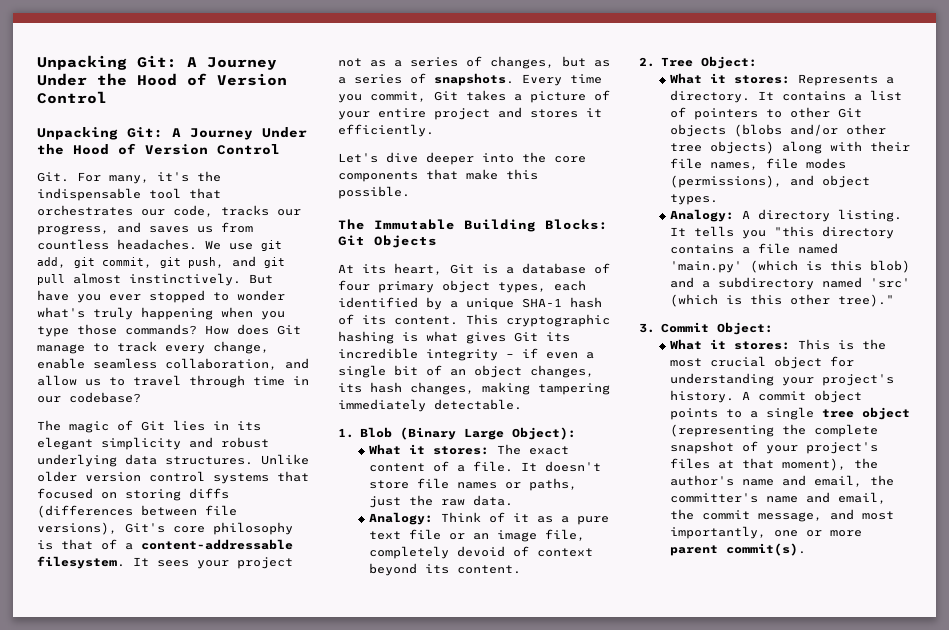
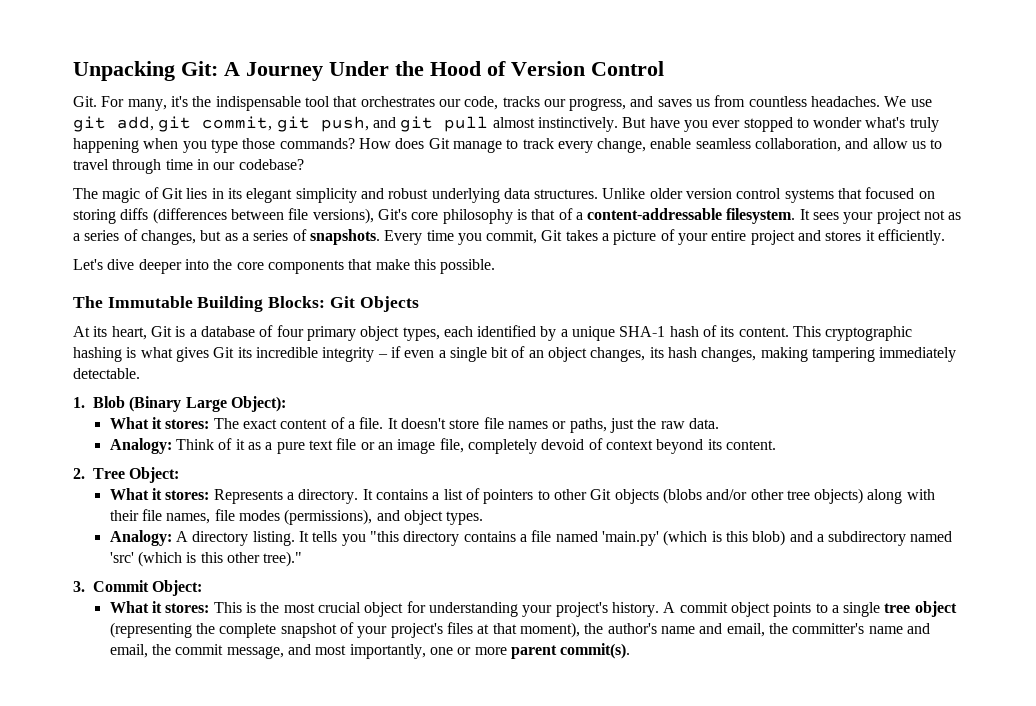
[37,127,307,140] [37,143,280,155] // Unpacking Git: A Journey Under the Hood of Version Control -> (664, 68) none

